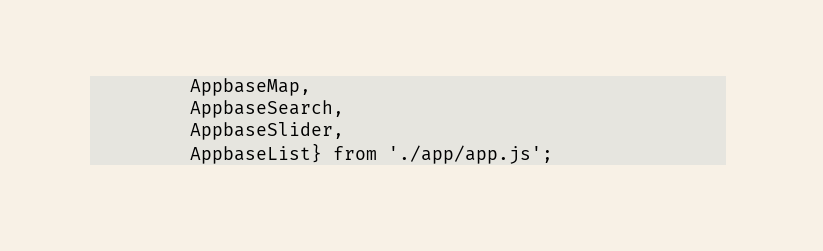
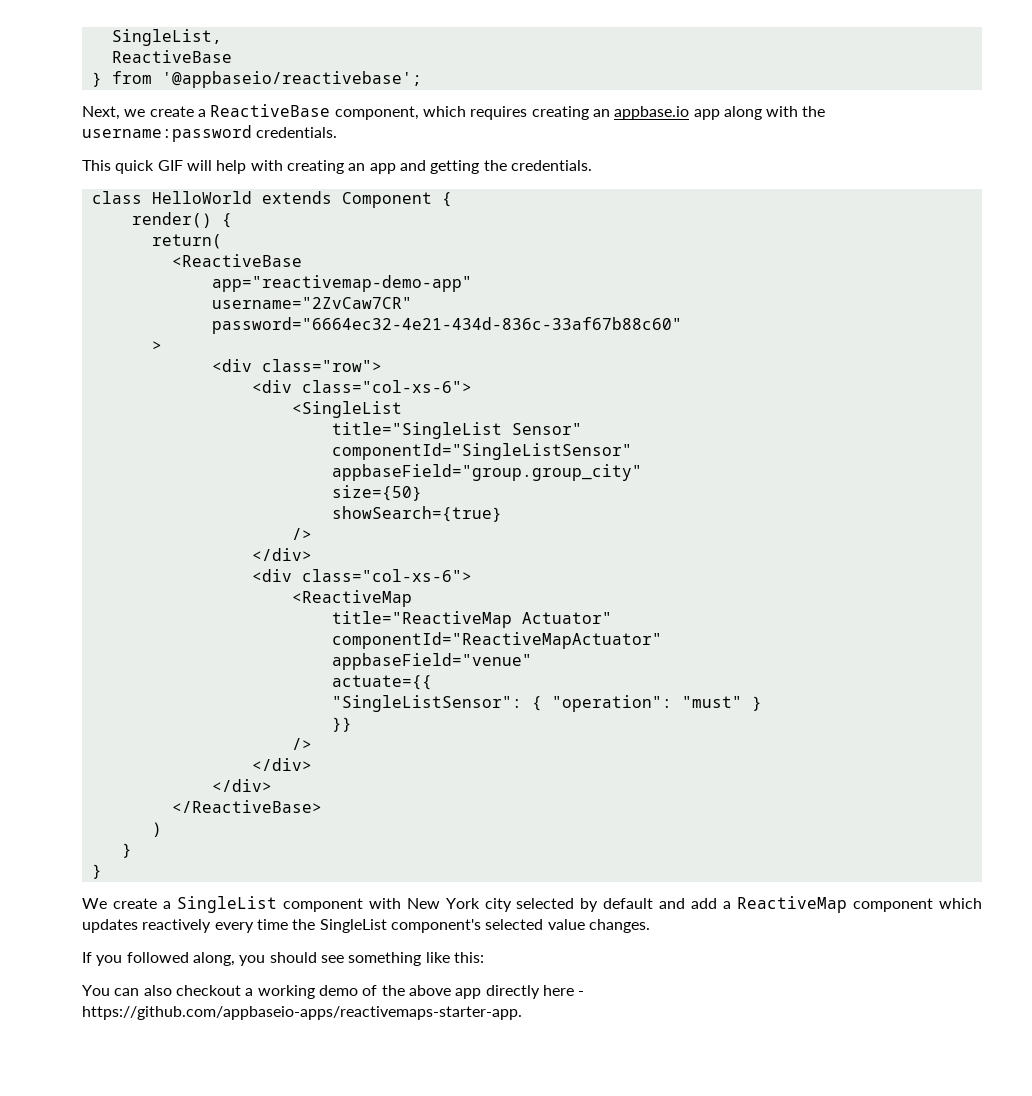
[189,78,311,96] [189,100,344,118] [189,122,344,140] [189,143,553,164] AppbaseMap, // AppbaseSearch, // AppbaseSlider, // AppbaseList} from './app/app.js'; -> [111,29,222,46] [111,50,232,63] [91,71,422,88] [82,104,826,120] [82,125,338,142] [82,160,592,174] [91,191,452,208] [131,212,232,228] [151,234,222,249] [171,254,302,267] [211,275,472,292] [211,297,412,309] [211,317,682,334] [151,341,162,351] [211,359,382,372] [251,380,472,393] [291,401,402,418] [331,422,582,439] [331,443,632,460] [331,464,642,481] [331,485,422,501] [331,506,502,522] [291,528,312,540] [251,548,312,561] [251,569,472,582] [291,590,412,607] [331,611,612,628] [331,632,662,649] [331,653,532,670] [331,675,432,690] [331,695,762,712] [331,717,352,732] [291,738,312,750] [251,758,312,771] [211,779,272,792] [171,800,322,813] [151,822,162,837] [121,843,132,858] [91,864,102,879] [82,896,983,913] [82,919,650,933] [82,952,484,966] [82,985,585,999] [82,1006,522,1020] SingleList, // ReactiveBase // } from '@appbaseio/reactivebase'; // Next, we create a ReactiveBase component, which requires creating an appbase.io app along with the username:password credentials. // This quick GIF will help with creating an app and getting the credentials. // class HelloWorld extends Component { // render() { // return( // <ReactiveBase // app="reactivemap-demo-app" // username="2ZvCaw7CR" // password="6664ec32-4e21-434d-836c-33af67b88c60" // > // <div class="row"> // <div class="col-xs-6"> // <SingleList // title="SingleList Sensor" // componentId="SingleListSensor" // appbaseField="group.group_city" // size={50} // showSearch={true} // /> // </div> // <div class="col-xs-6"> // <ReactiveMap // title="ReactiveMap Actuator" // componentId="ReactiveMapActuator" // appbaseField="venue" // actuate={{ // "SingleListSensor": { "operation": "must" } // }} // /> // </div> // </div> // </ReactiveBase> // ) // } // } // We create a SingleList component with New York city selected by default and add a ReactiveMap component which updates reactively every time the SingleList component's selected value changes. // If you followed along, you should see something like this: // You can also checkout a working demo of the above app directly here - https://github.com/appbaseio-apps/reactivemaps-starter-app.

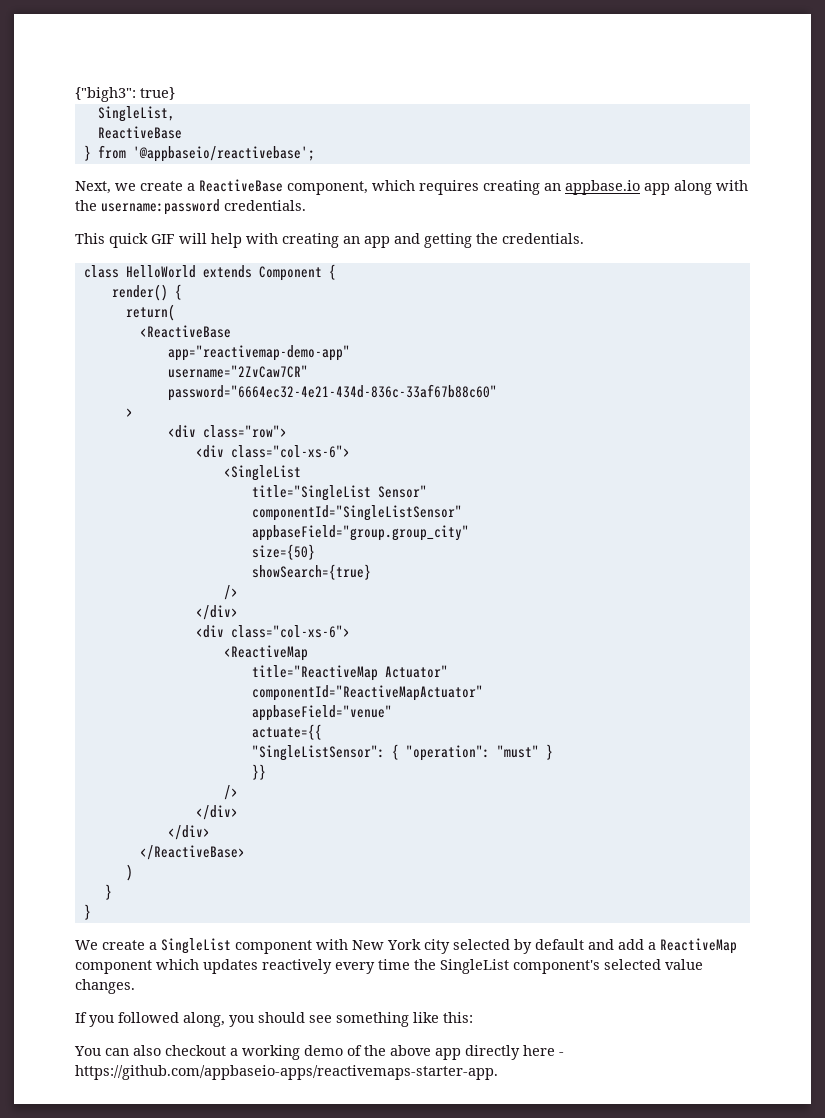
(111, 37) none -> [75,87,175,102] {"bigh3": true} //

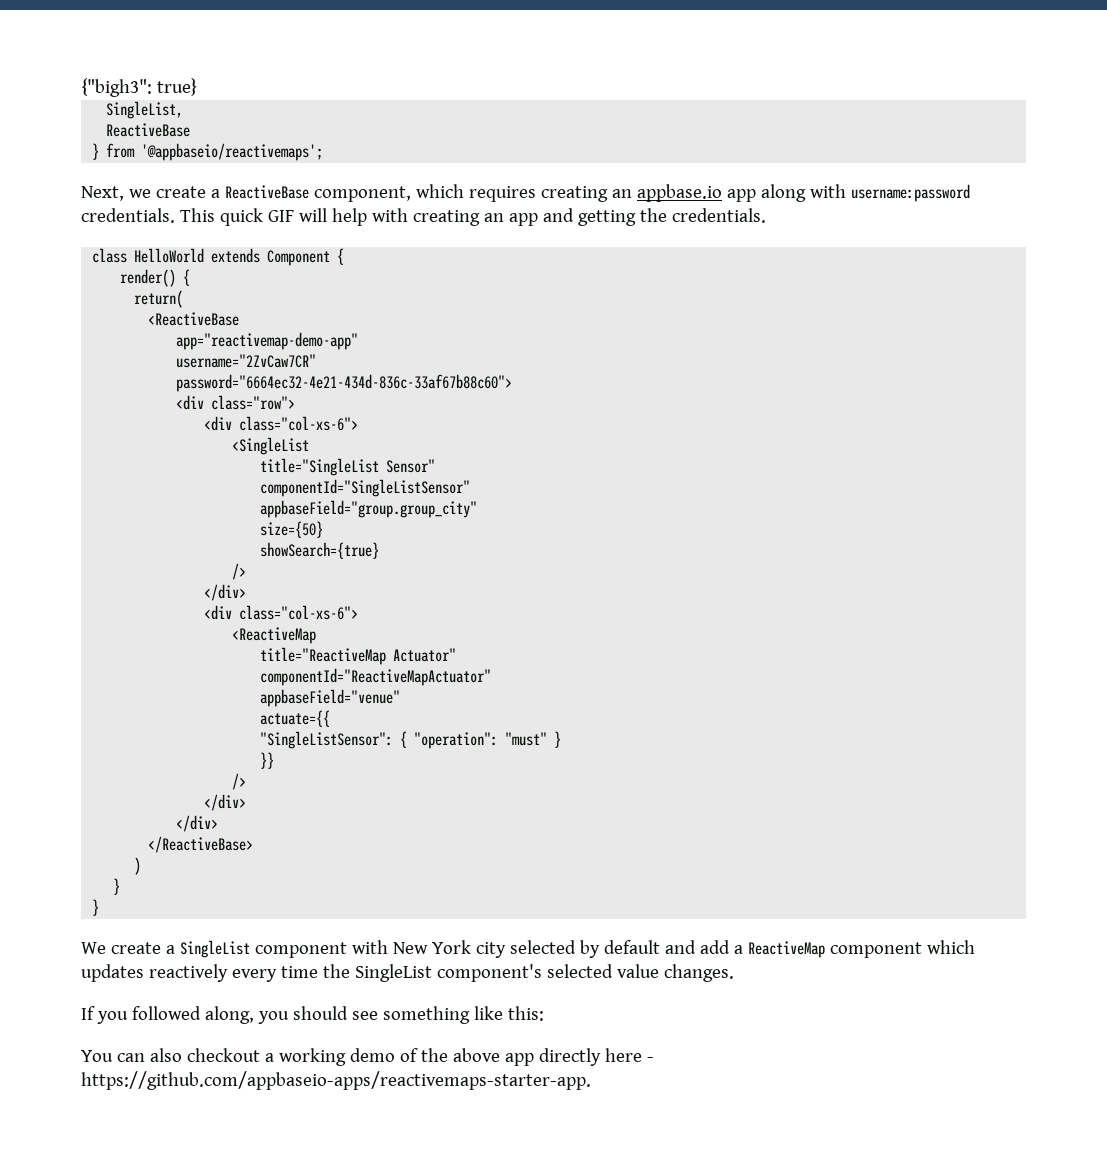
[132,146,315,162] '@appbaseio/reactivebase'; -> [141,143,324,161] '@appbaseio/reactivemaps';
[75,200,97,211] the -> (846, 191) none
(306, 205) // -> (175, 215) none
[167,384,497,401] [125,408,133,417] password="6664ec32-4e21-434d-836c-33af67b88c60" // > -> [176,374,513,392] password="6664ec32-4e21-434d-836c-33af67b88c60">

